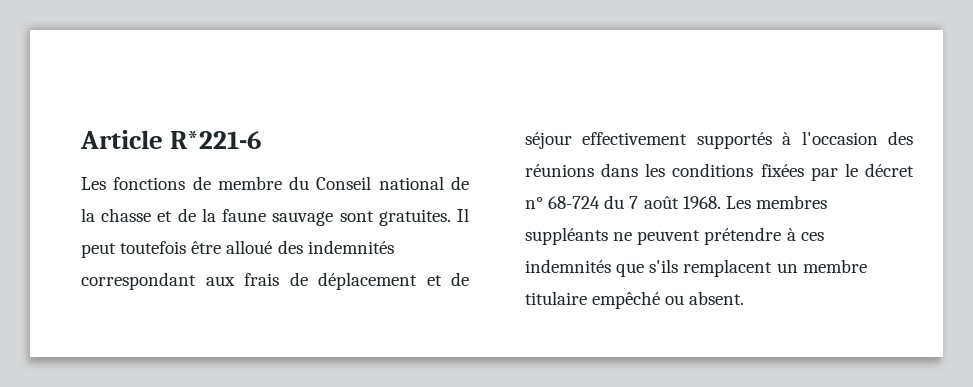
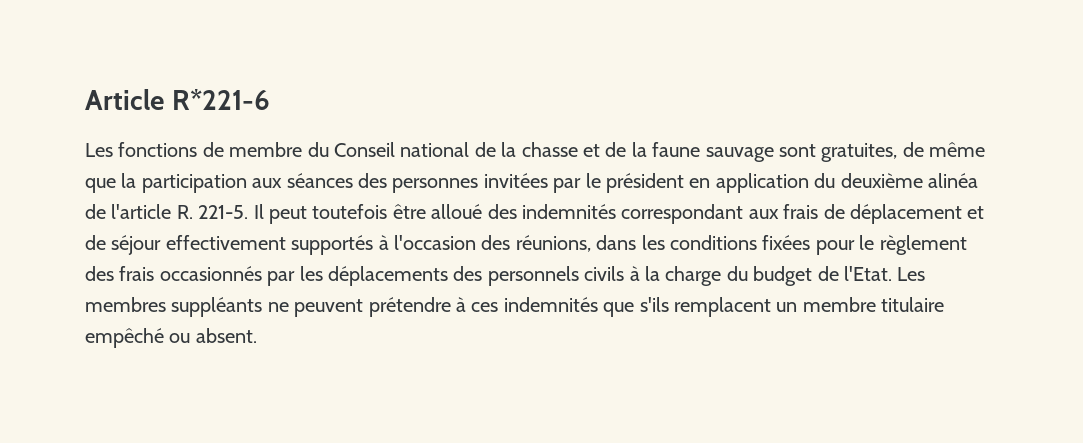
[378,209,451,226] gratuites. -> [821,142,986,162] [85,173,978,193] [85,204,249,219] gratuites, de même que la participation aux séances des personnes invitées par le président en application du deuxième alinéa de l'article R. 221-5.
[525,164,594,177] réunions -> [515,235,591,252] réunions,
[810,163,914,181] [525,195,721,209] par le décret n° 68-724 du 7 août 1968. -> [815,235,967,255] [85,266,892,286] pour le règlement des frais occasionnés par les déplacements des personnels civils à la charge du budget de l'Etat.

